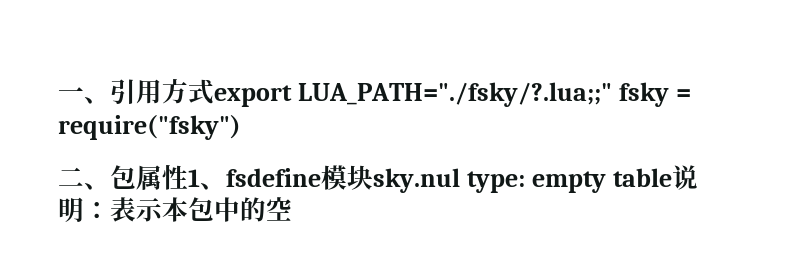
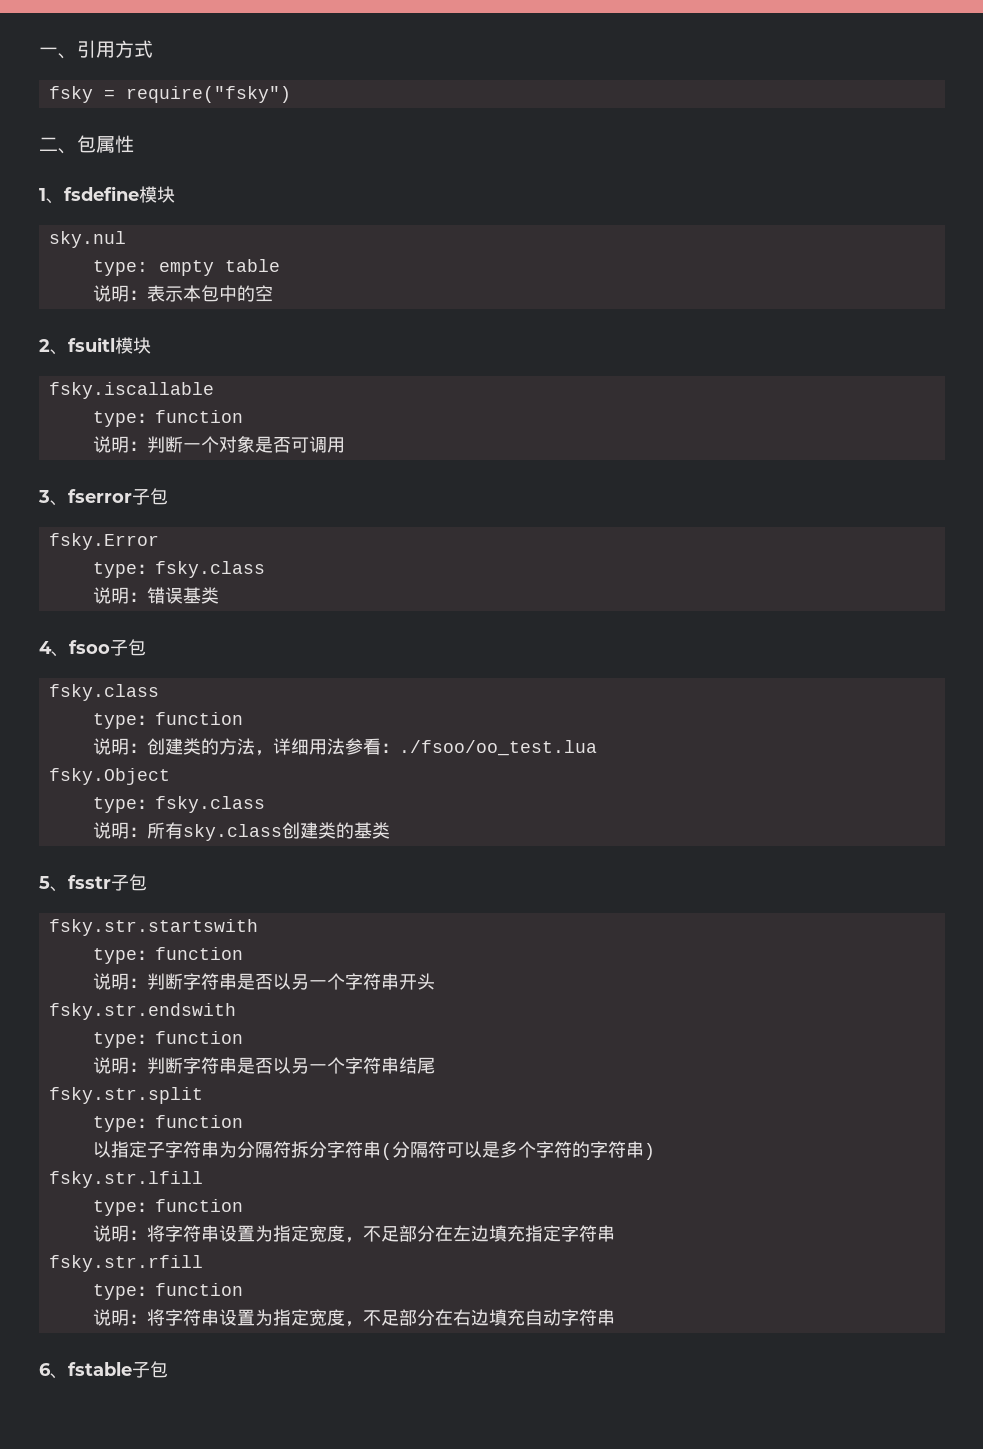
[214,82,612,107] export LUA_PATH="./fsky/?.lua;;" -> (153, 49) //
(188, 177) none -> (134, 144) //
(373, 177) none -> (175, 194) //
(460, 180) none -> (127, 239) //
(672, 177) none -> (281, 265) //
(292, 209) none -> [39,337,151,355] [49,382,215,399] [93,410,244,427] [93,436,346,453] [38,488,168,506] [49,533,160,550] [93,561,266,578] [93,587,220,604] [39,639,146,657] [49,684,160,701] [93,712,244,729] [93,738,598,756] [49,768,171,785] [93,796,266,813] [93,822,391,841] [39,874,147,892] [49,919,259,936] [93,947,244,964] [93,973,436,990] [49,1003,237,1020] [93,1031,244,1048] [93,1057,436,1074] [49,1087,204,1104] [93,1115,244,1132] [93,1141,656,1160] [49,1171,204,1188] [93,1199,244,1216] [93,1225,616,1243] [49,1255,204,1272] [93,1283,244,1300] [93,1309,616,1327] [39,1361,168,1379] // 2、fsuitl模块 // fsky.iscallable // type：function // 说明：判断一个对象是否可调用 // 3、fserror子包 // fsky.Error // type：fsky.class // 说明：错误基类 // 4、fsoo子包 // fsky.class // type：function // 说明：创建类的方法，详细用法参看：./fsoo/oo_test.lua // fsky.Object // type：fsky.class // 说明：所有sky.class创建类的基类 // 5、fsstr子包 // fsky.str.startswith // type：function // 说明：判断字符串是否以另一个字符串开头 // fsky.str.endswith // type：function // 说明：判断字符串是否以另一个字符串结尾 // fsky.str.split // type：function // 以指定子字符串为分隔符拆分字符串(分隔符可以是多个字符的字符串) // fsky.str.lfill // type：function // 说明：将字符串设置为指定宽度，不足部分在左边填充指定字符串 // fsky.str.rfill // type：function // 说明：将字符串设置为指定宽度，不足部分在右边填充自动字符串 // 6、fstable子包

